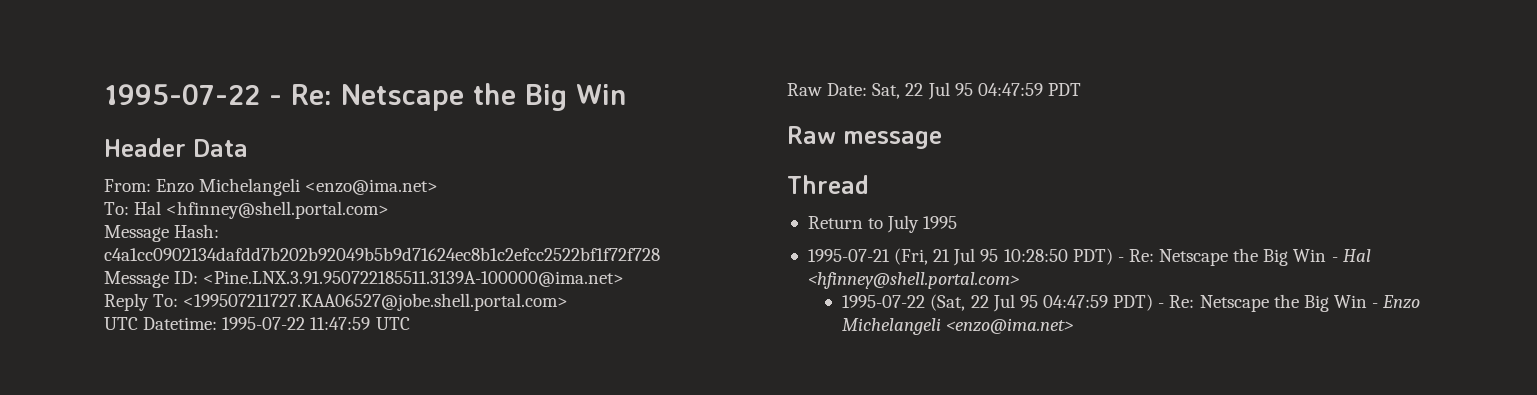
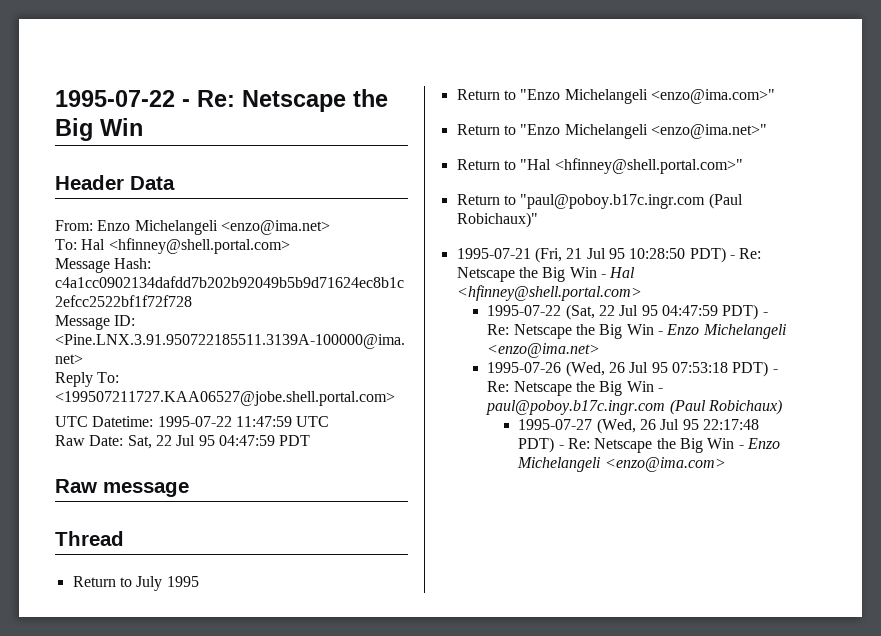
(958, 222) none -> [456,89,775,104] [456,124,767,139] [456,158,743,174] [456,193,743,209] [456,212,538,228] // Return to "Enzo Michelangeli <enzo@ima.com>" // Return to "Enzo Michelangeli <enzo@ima.net>" // Return to "Hal <hfinney@shell.portal.com>" // Return to "paul@poboy.b17c.ingr.com (Paul Robichaux)"
(1074, 326) none -> [487,361,778,377] [487,381,664,396] [486,399,783,415] [518,418,759,434] [518,437,780,453] [517,457,726,472] // 1995-07-26 (Wed, 26 Jul 95 07:53:18 PDT) - Re: Netscape the Big Win - paul@poboy.b17c.ingr.com (Paul Robichaux) // 1995-07-27 (Wed, 26 Jul 95 22:17:48 PDT) - Re: Netscape the Big Win - Enzo Michelangeli <enzo@ima.com>

